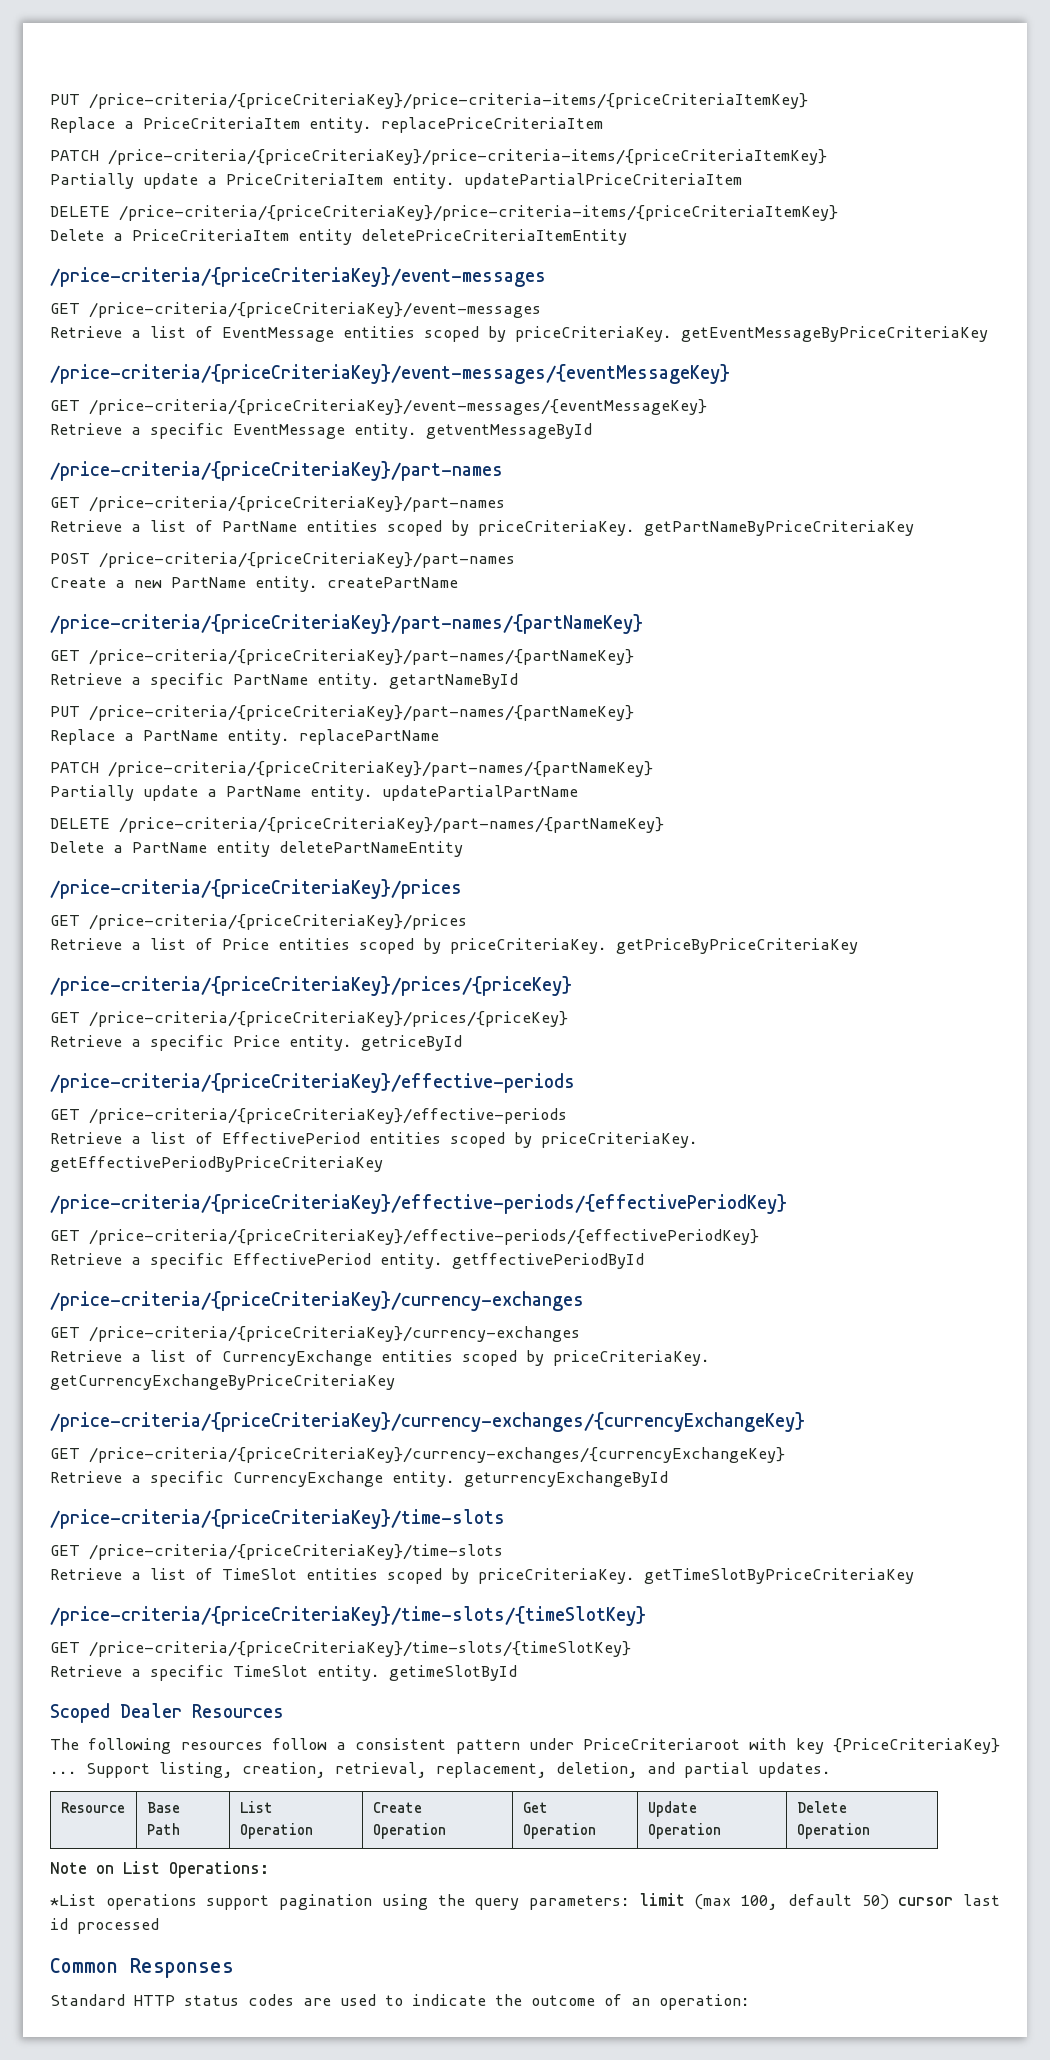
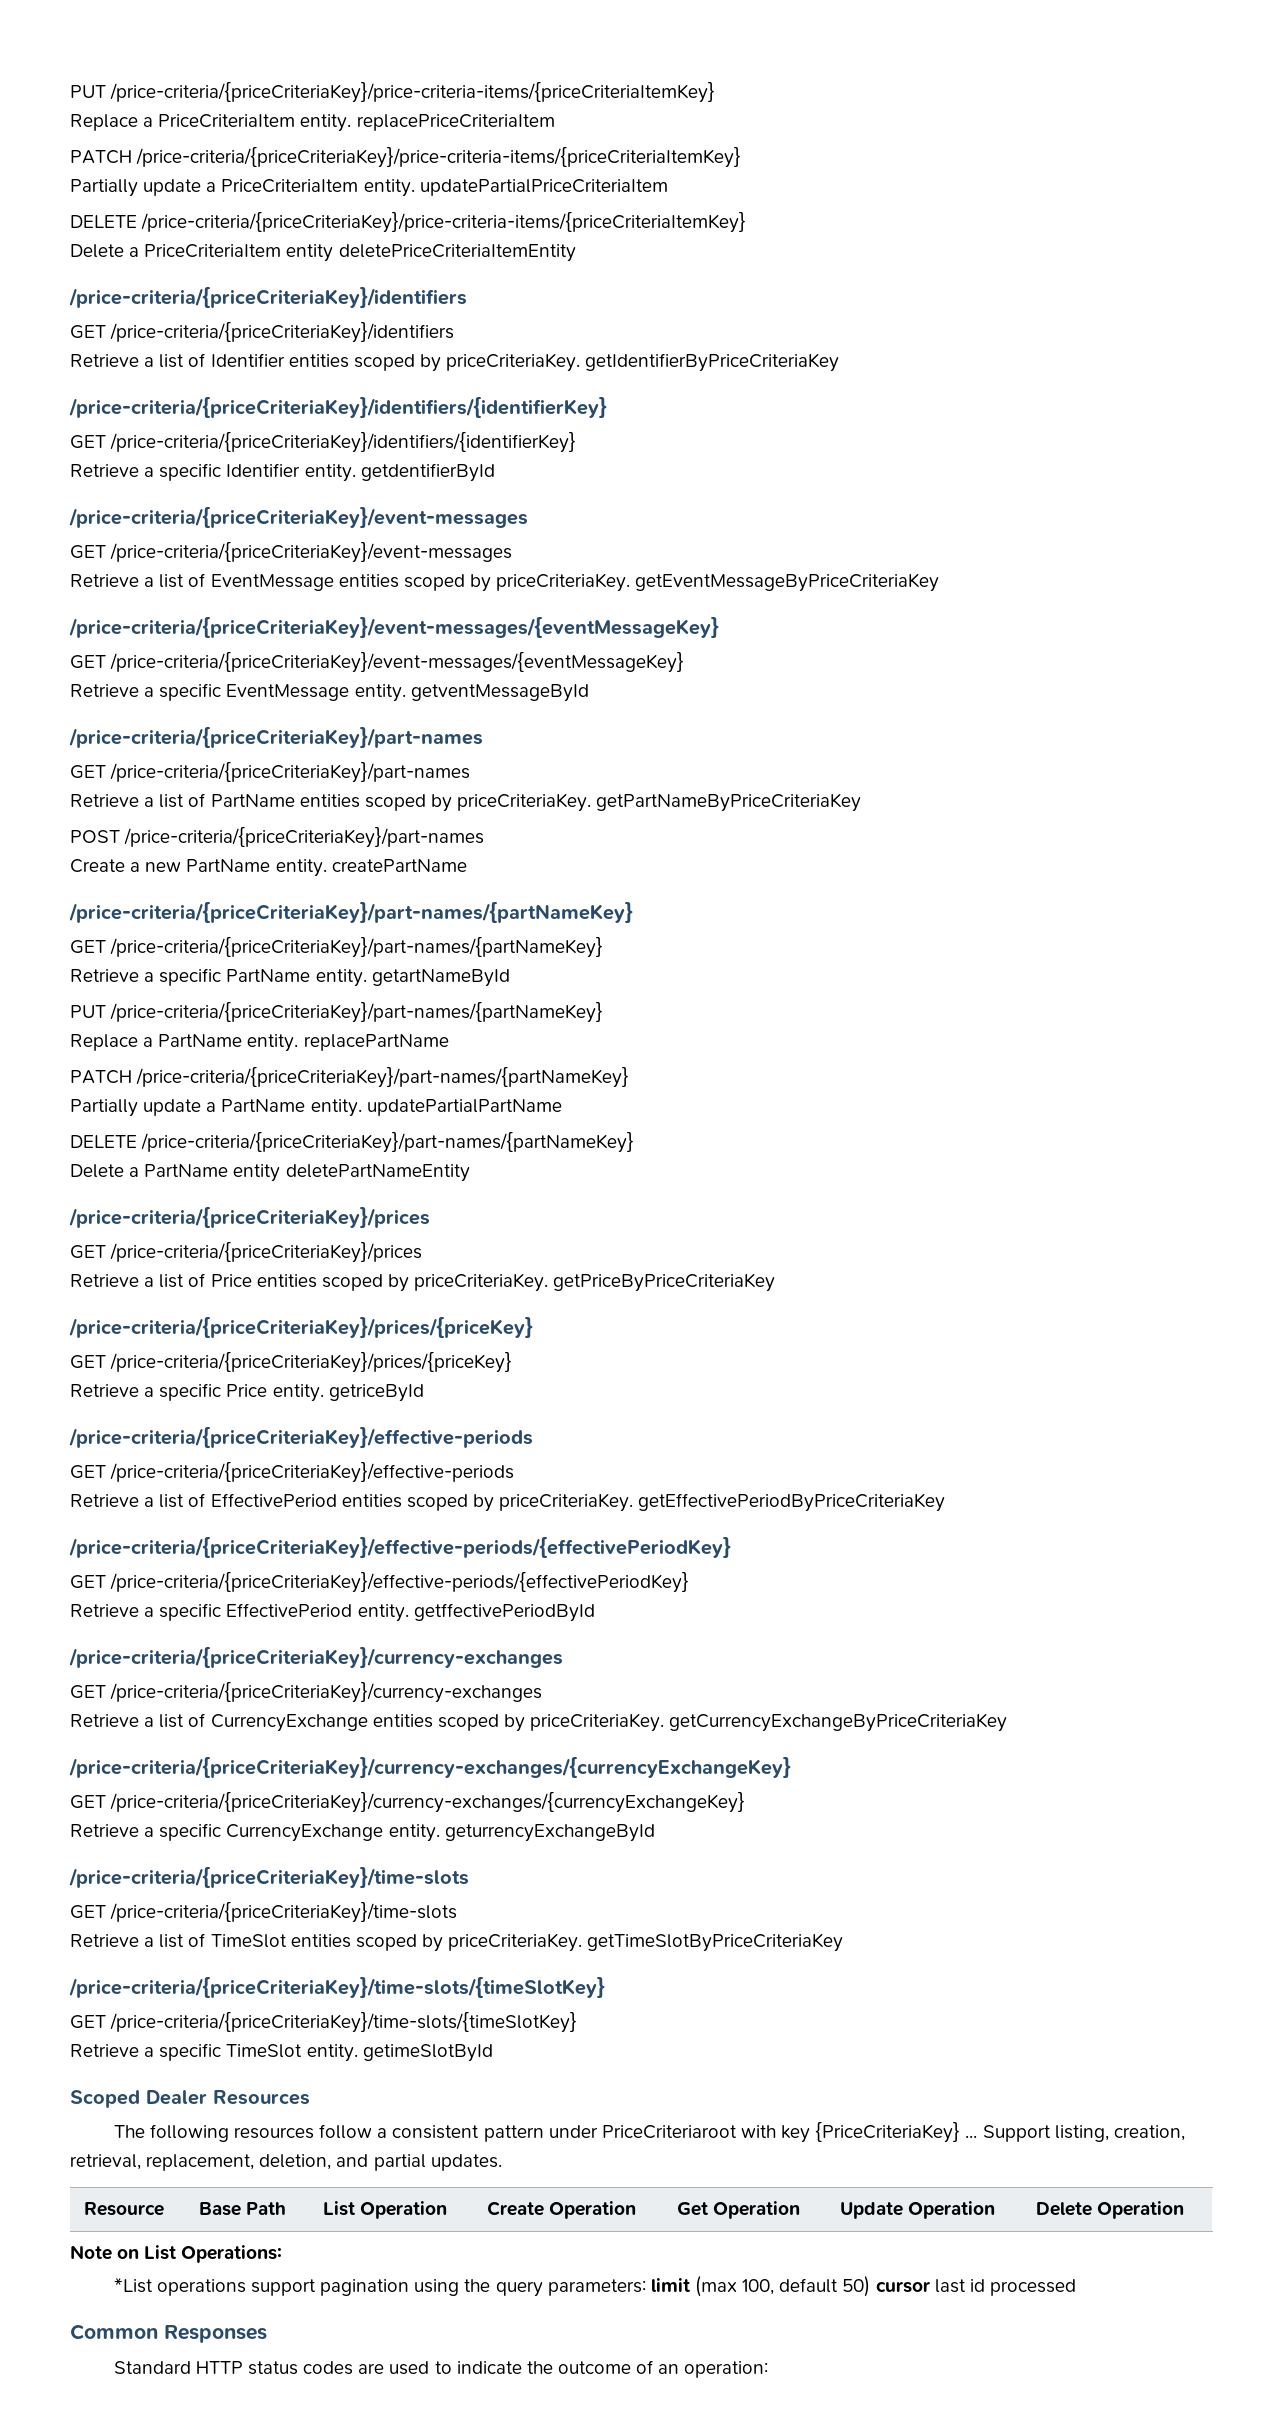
(627, 237) none -> [69,287,467,308] [70,322,455,343] [70,353,840,372] [69,397,607,418] [70,432,577,453] [70,463,495,482] // /price-criteria/{priceCriteriaKey}/identifiers // GET /price-criteria/{priceCriteriaKey}/identifiers // Retrieve a list of Identifier entities scoped by priceCriteriaKey. getIdentifierByPriceCriteriaKey // /price-criteria/{priceCriteriaKey}/identifiers/{identifierKey} // GET /price-criteria/{priceCriteriaKey}/identifiers/{identifierKey} // Retrieve a specific Identifier entity. getdentifierById

